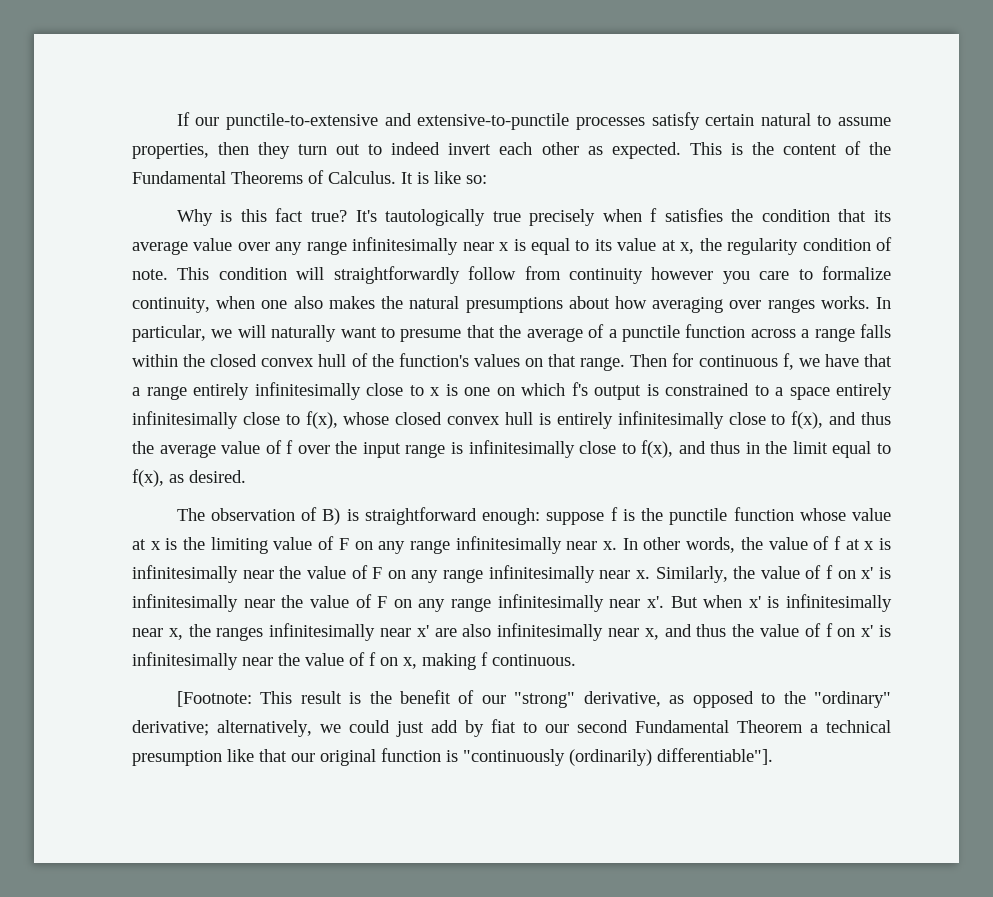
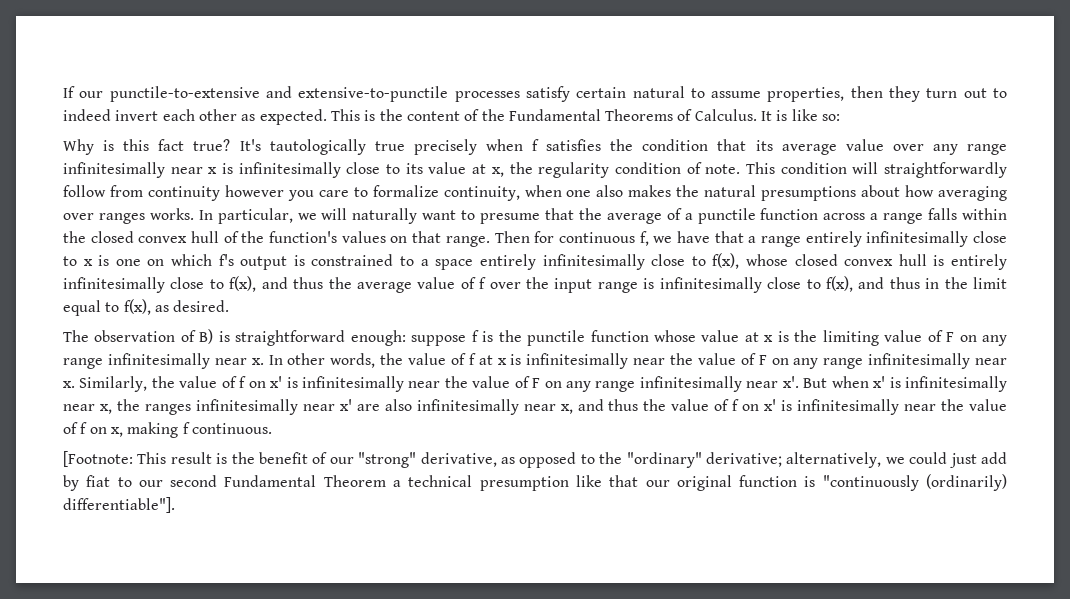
[531,238,571,255] equal -> [238,162,381,178] infinitesimally close

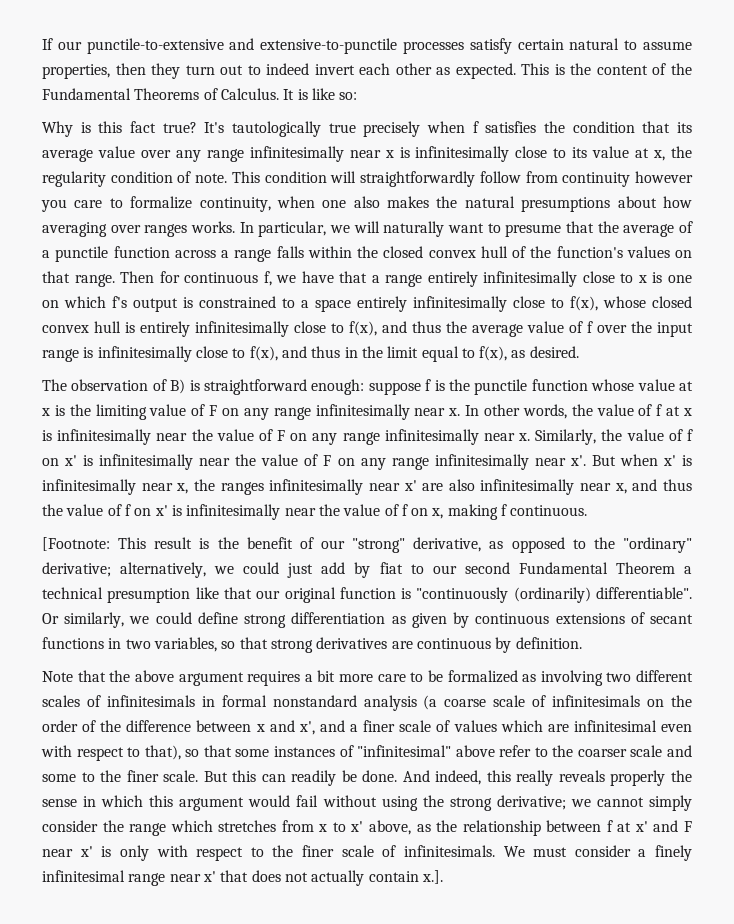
[63,497,175,513] differentiable"]. -> [596,587,692,599] [42,612,694,628] [42,637,582,653] [42,670,693,686] [42,695,692,711] [42,720,693,735] [41,745,692,761] [42,770,692,786] [42,795,692,811] [42,820,692,836] [42,845,692,861] [42,870,443,886] differentiable". Or similarly, we could define strong differentiation as given by continuous extensions of secant functions in two variables, so that strong derivatives are continuous by definition. // Note that the above argument requires a bit more care to be formalized as involving two different scales of infinitesimals in formal nonstandard analysis (a coarse scale of infinitesimals on the order of the difference between x and x', and a finer scale of values which are infinitesimal even with respect to that), so that some instances of "infinitesimal" above refer to the coarser scale and some to the finer scale. But this can readily be done. And indeed, this really reveals properly the sense in which this argument would fail without using the strong derivative; we cannot simply consider the range which stretches from x to x' above, as the relationship between f at x' and F near x' is only with respect to the finer scale of infinitesimals. We must consider a finely infinitesimal range near x' that does not actually contain x.].

